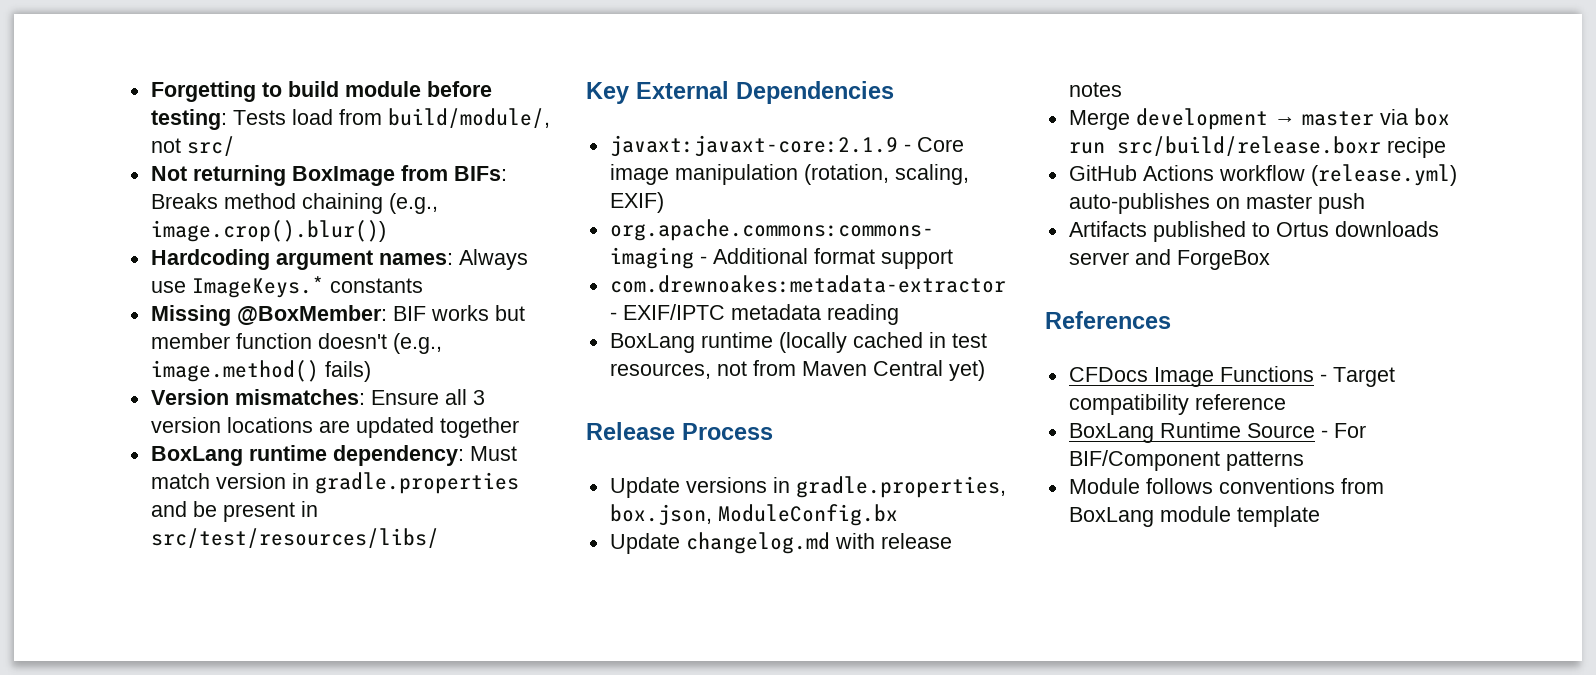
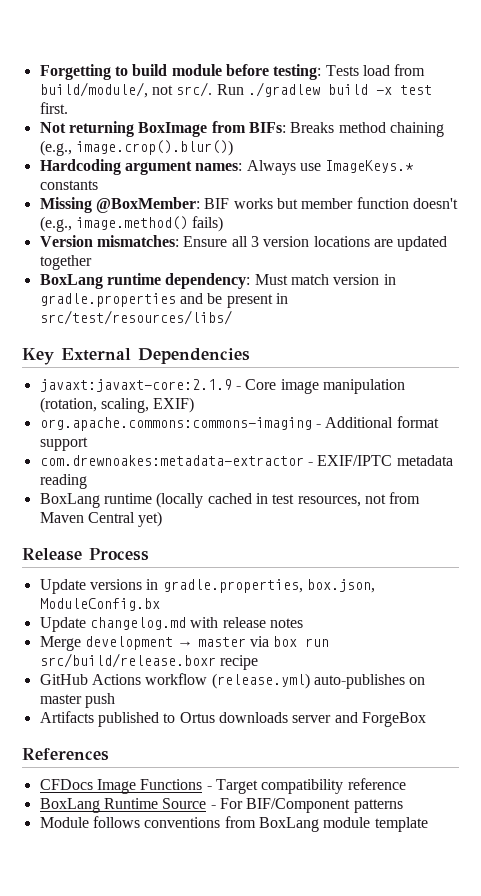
[186,136,235,156] src/ -> [176,82,432,97] [39,102,68,114] src/. Run ./gradlew build -x test first.

